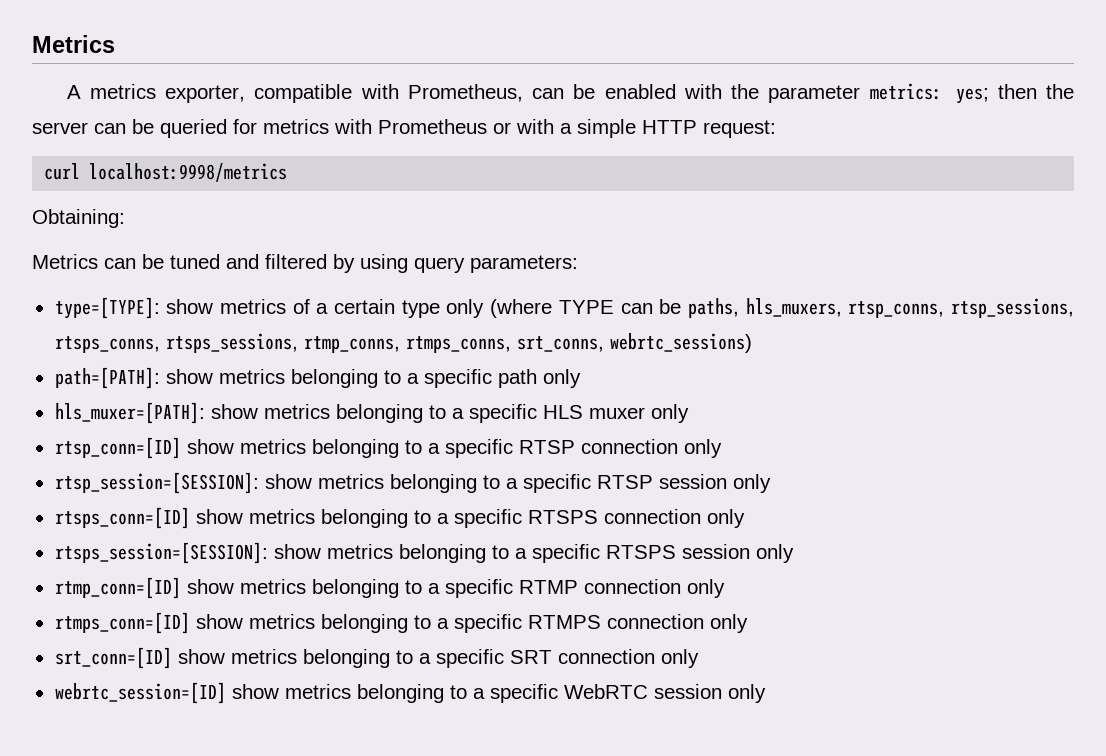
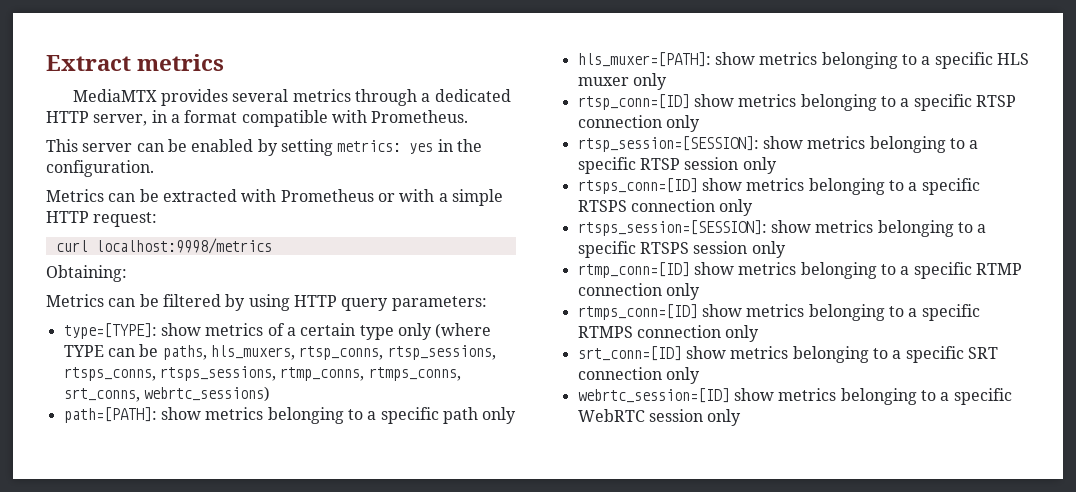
[32,35,115,53] [66,83,1075,104] [32,119,329,138] Metrics // A metrics exporter, compatible with Prometheus, can be enabled with the parameter metrics: yes; then the server can be queried for metrics -> [46,54,225,71] [72,89,511,106] [46,110,469,127] [46,139,482,156] [46,160,154,177] [46,189,237,202] Extract metrics // MediaMTX provides several metrics through a dedicated HTTP server, in a format compatible with Prometheus. // This server can be enabled by setting metrics: yes in the configuration. // Metrics can be extracted
[170,254,259,269] tuned and -> (159, 300) none
(408, 263) none -> [293,295,337,307] HTTP

